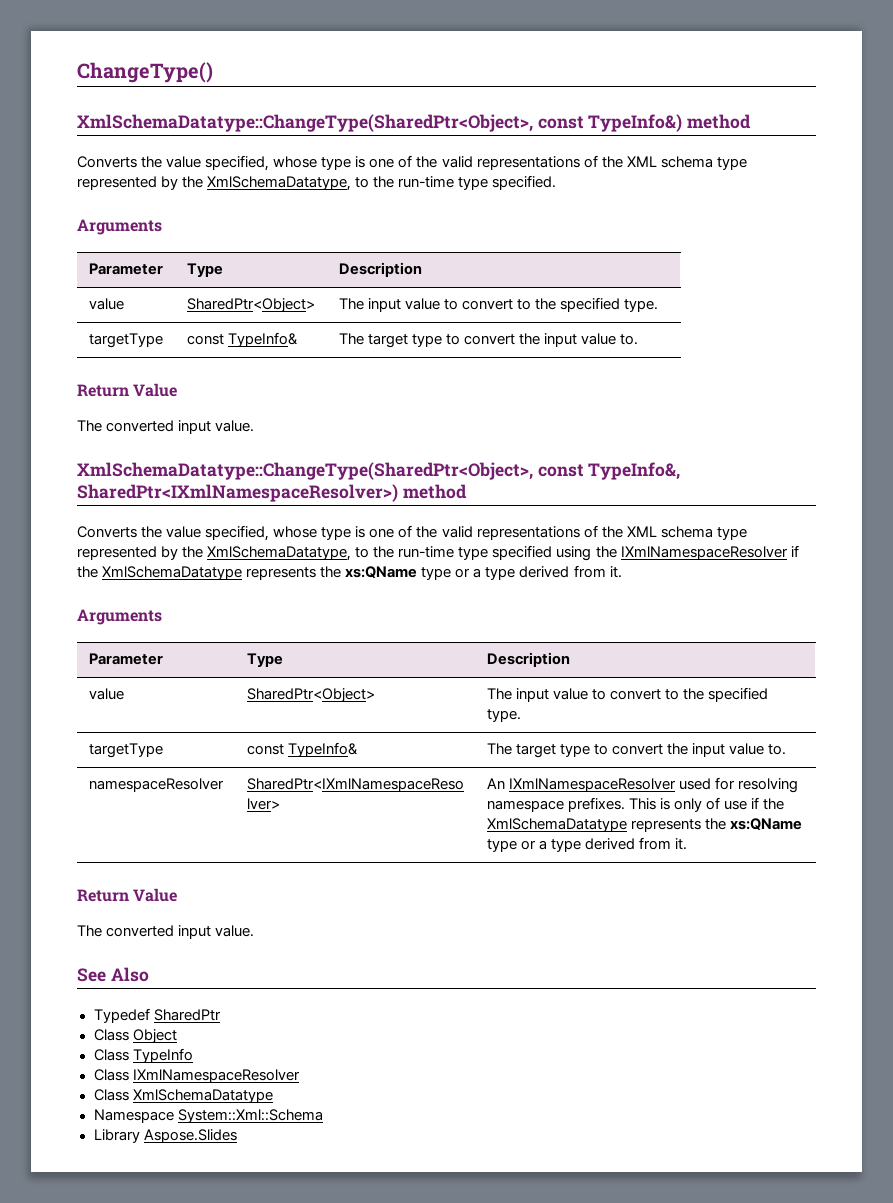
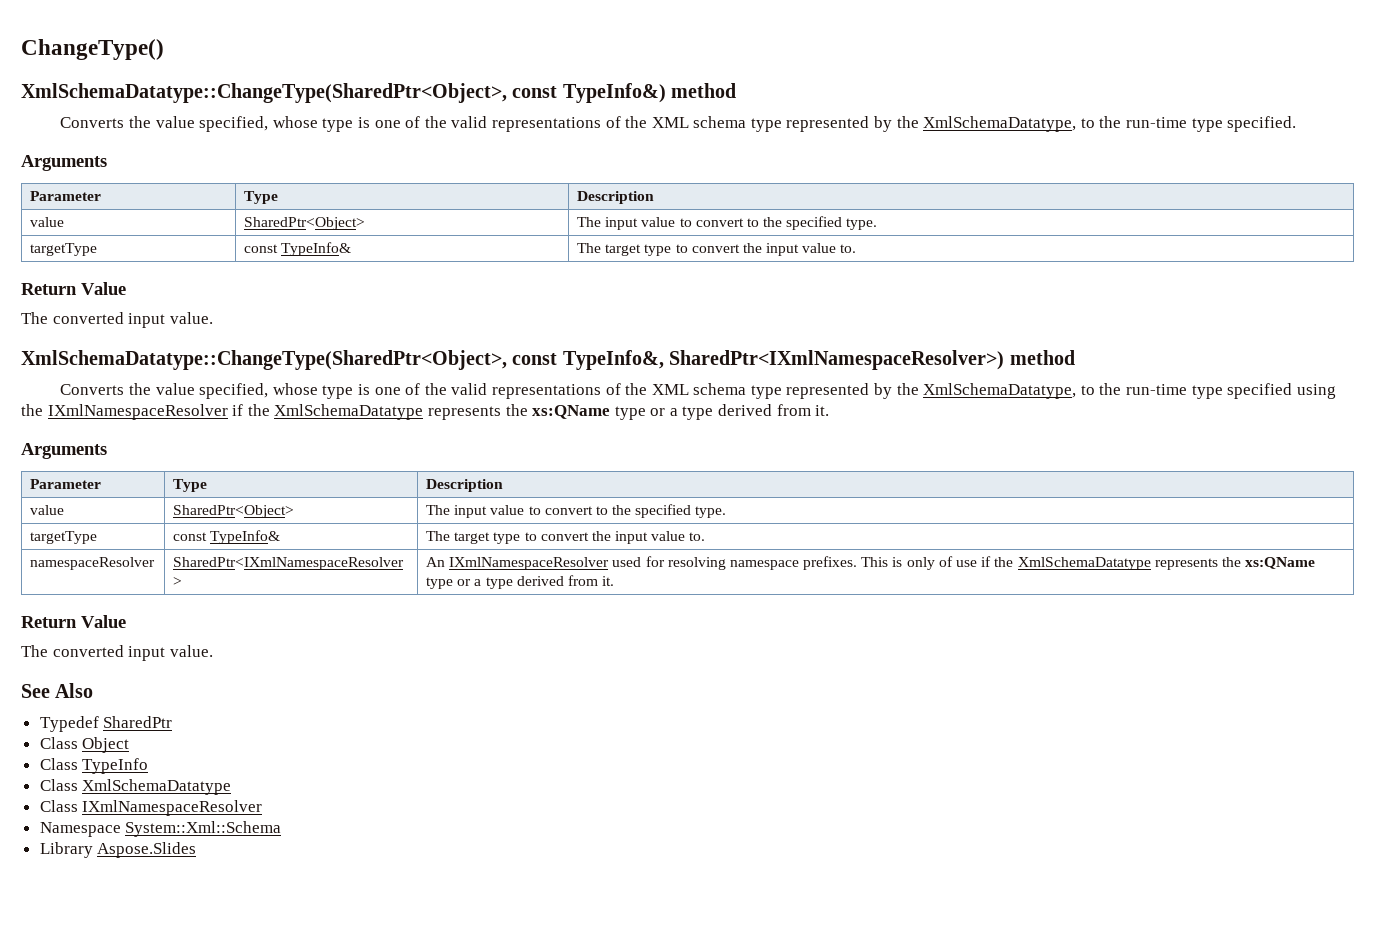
[132,1069,300,1083] [93,1089,273,1103] IXmlNamespaceResolver // Class XmlSchemaDatatype -> [82,779,232,795] [39,800,263,816] XmlSchemaDatatype // Class IXmlNamespaceResolver

